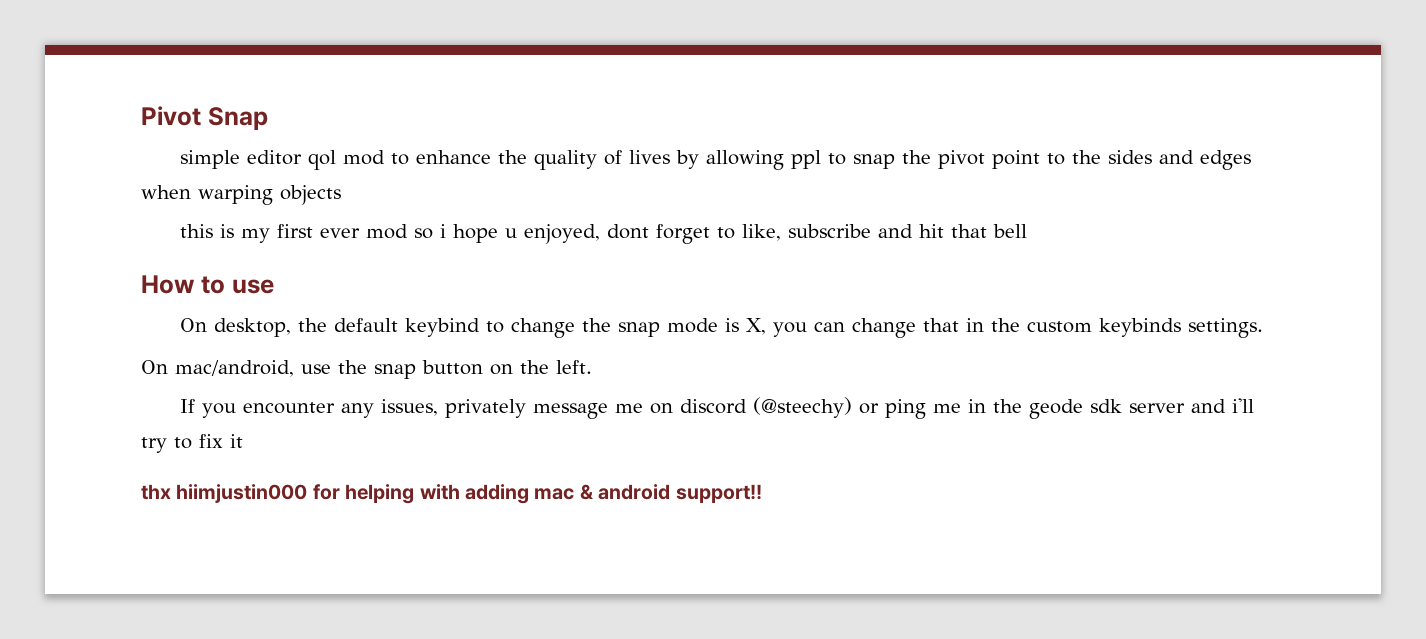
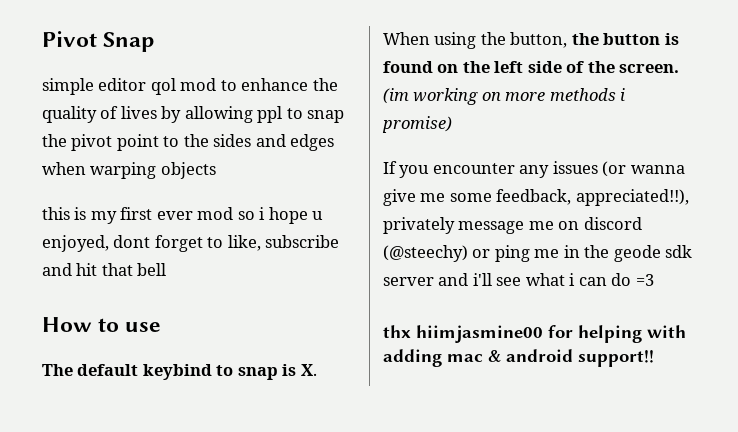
[180,318,1264,338] [141,360,592,379] [180,399,439,418] On desktop, the default keybind to change the snap mode is X, you can change that in the custom keybinds settings. // On mac/android, use the snap button on the left. // If you encounter any issues, -> [42,364,317,380] [383,32,679,49] [383,61,680,73] [383,88,626,105] [382,116,452,133] [383,161,685,178] [383,189,689,206] The default keybind to snap is X. When using the button, the button is found on the left side of the screen. (im working on more methods i promise) // If you encounter any issues (or wanna give me some feedback, appreciated!!),
[141,434,243,453] try to fix it -> [496,273,654,286] see what i can do =3
[176,484,308,503] hiimjustin000 -> [416,325,543,343] hiimjasmine00

